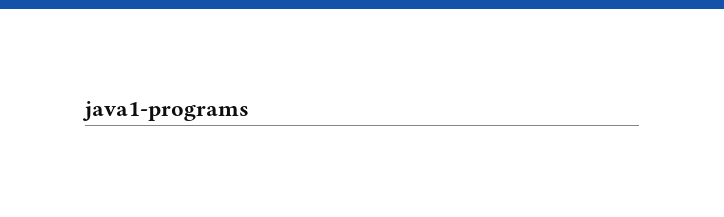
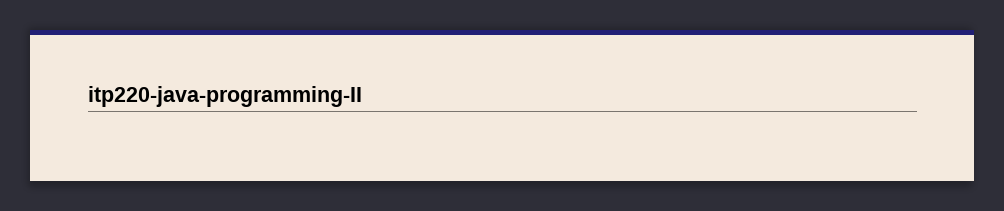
[82,101,249,121] java1-programs -> [88,86,362,107] itp220-java-programming-II

